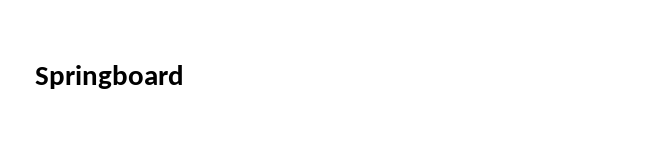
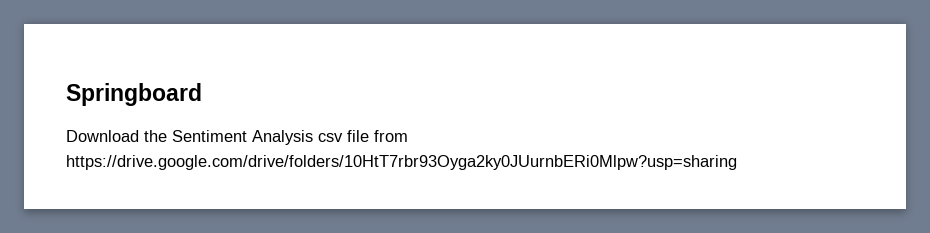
(184, 77) none -> [66,130,408,145] [66,155,737,170] // Download the Sentiment Analysis csv file from https://drive.google.com/drive/folders/10HtT7rbr93Oyga2ky0JUurnbERi0Mlpw?usp=sharing

